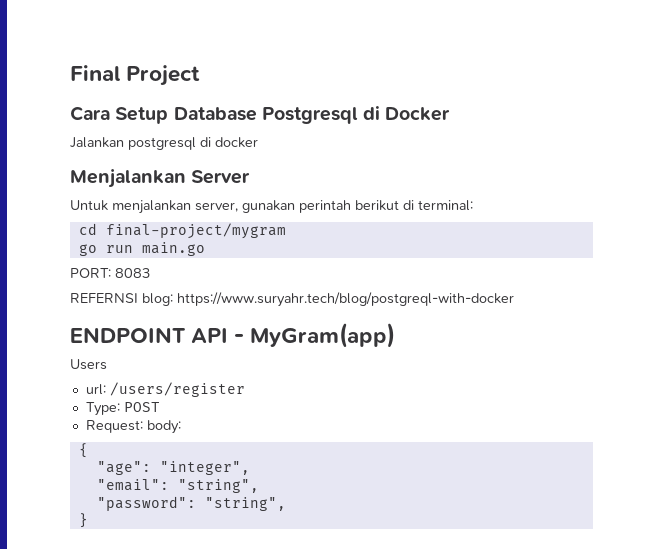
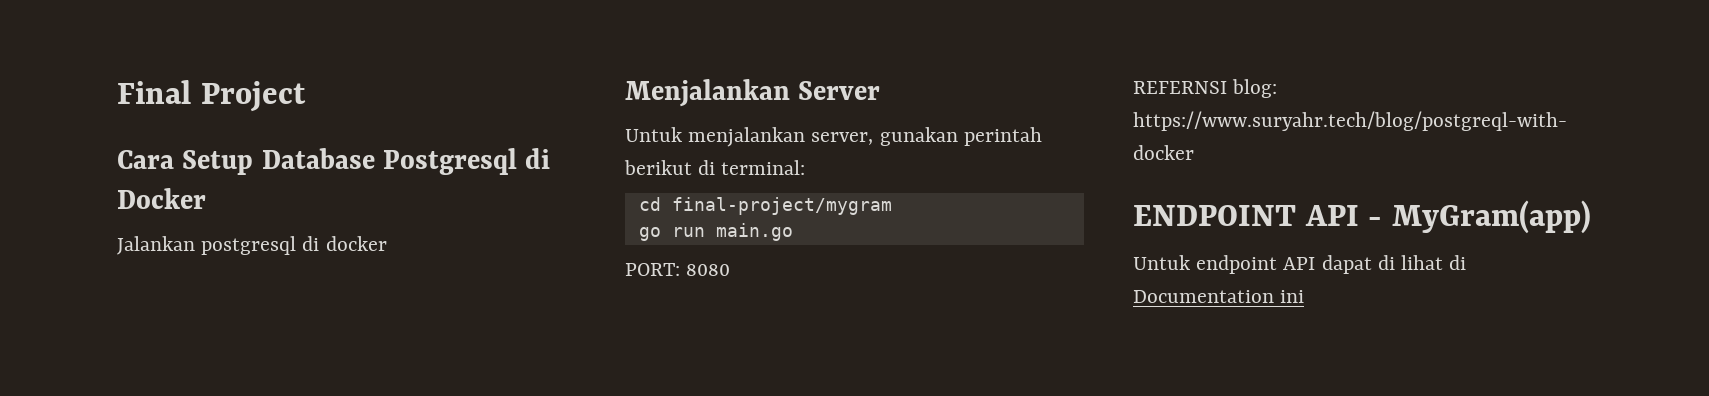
[115,268,150,278] 8083 -> [686,264,731,276] 8080
[70,359,107,370] [85,382,245,397] [85,402,160,416] [85,420,181,434] [78,443,88,458] [96,461,250,475] [96,479,259,493] [96,496,286,511] [78,513,88,528] Users // url: /users/register // Type: POST // Request: body: // { // "age": "integer", // "email": "string", // "password": "string", // } -> [1133,255,1467,274] [1133,290,1305,303] Untuk endpoint API dapat di lihat di Documentation ini

